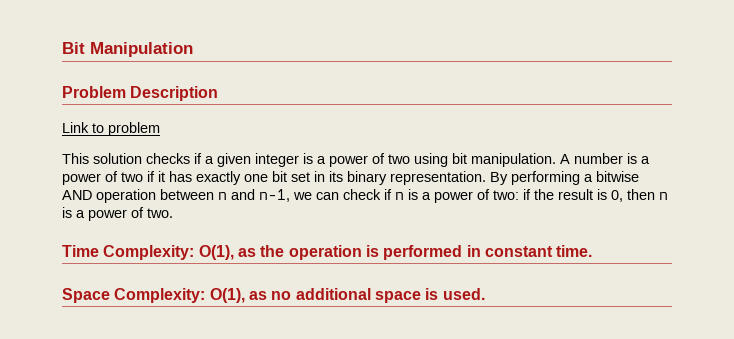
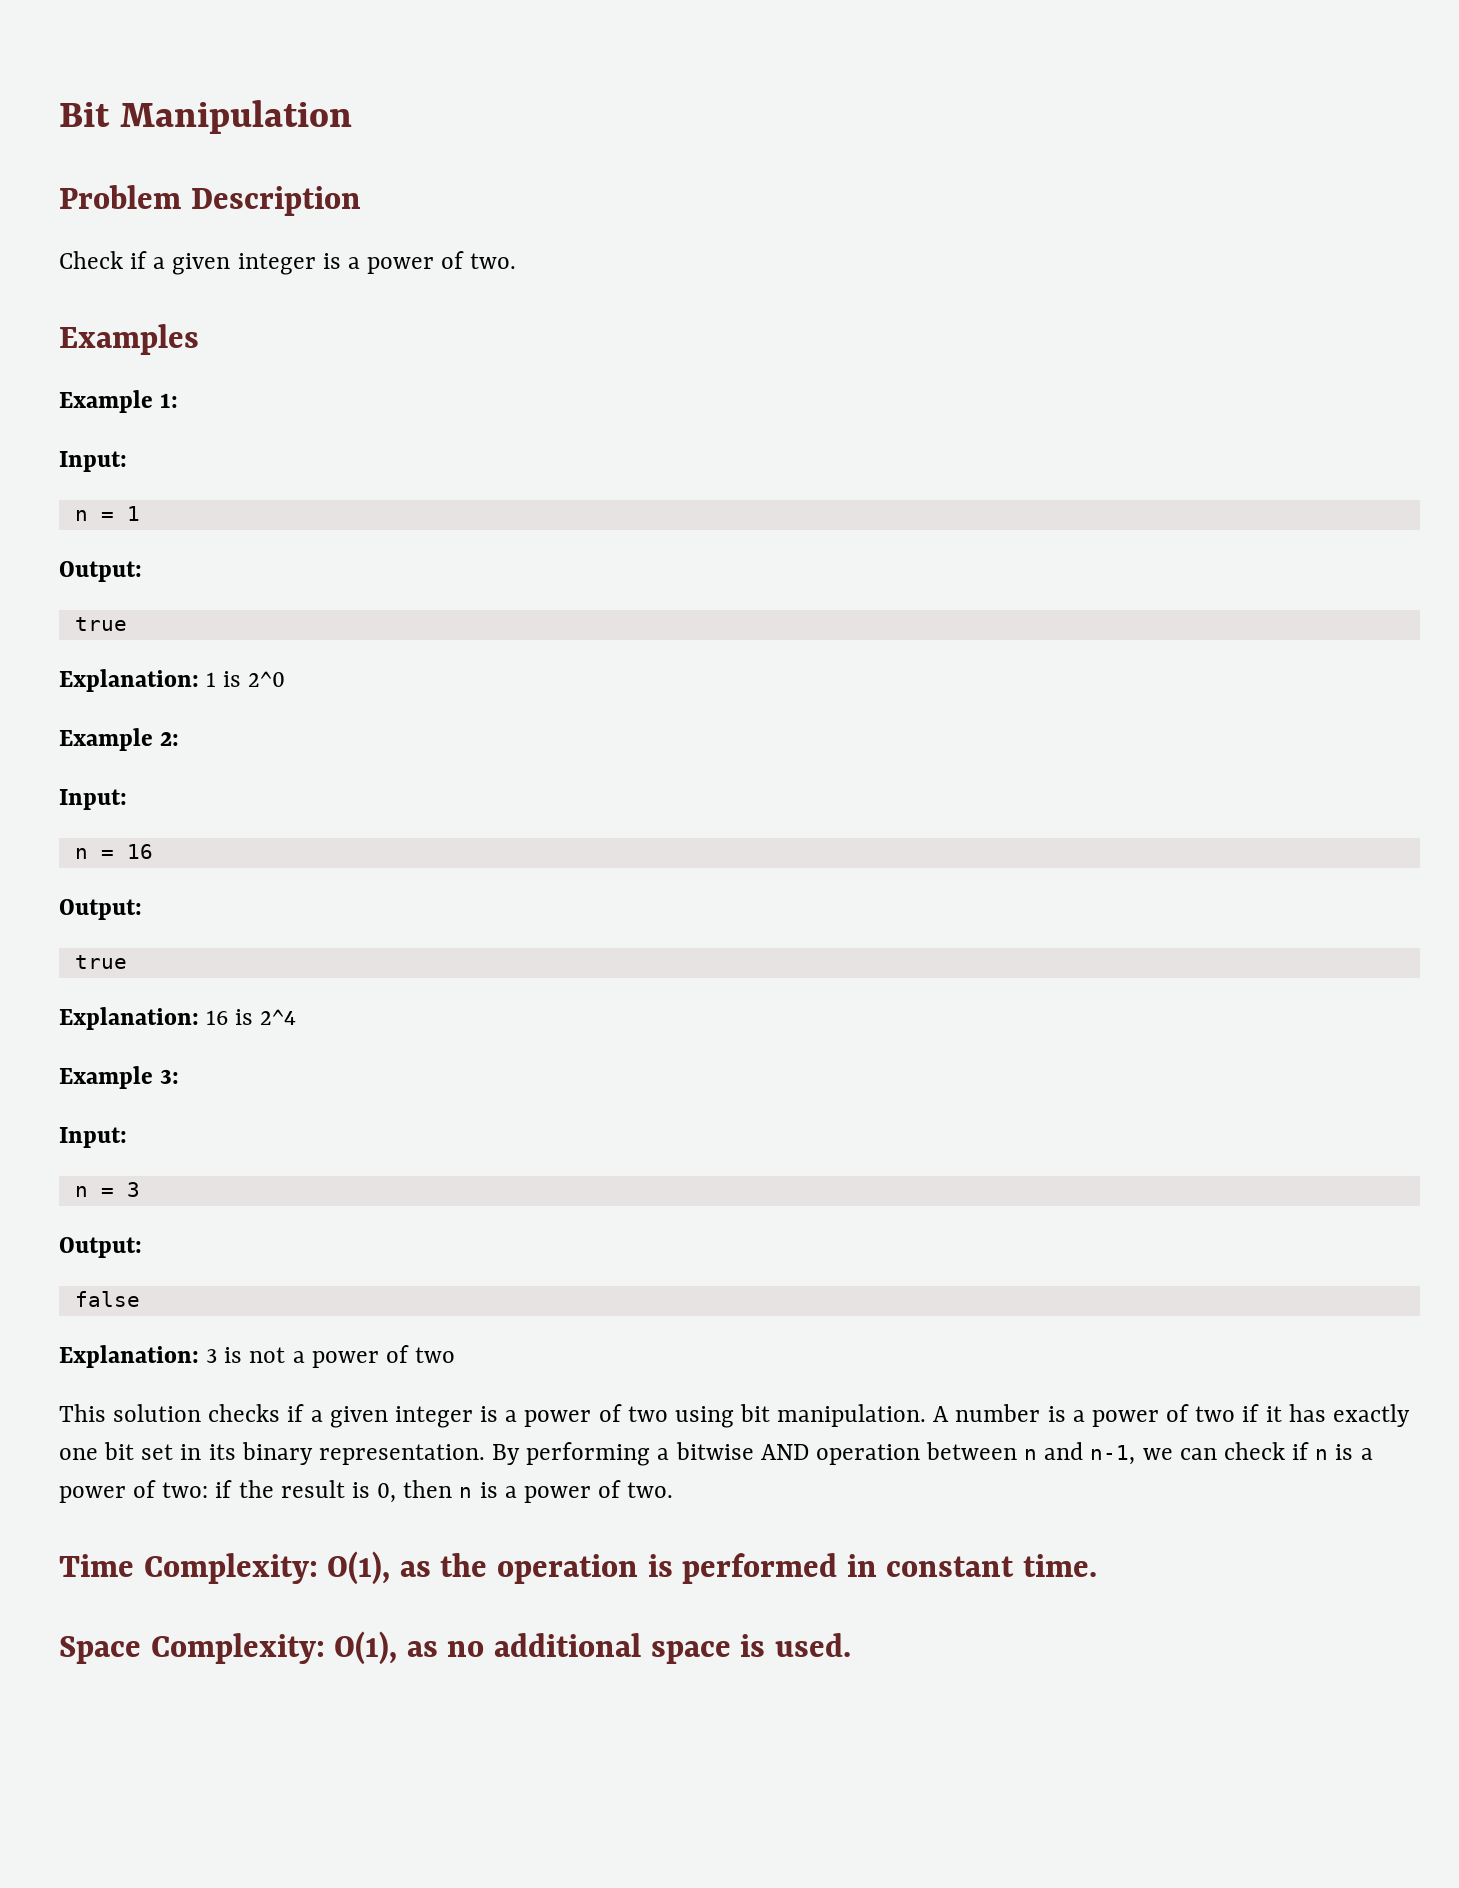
[62,122,160,136] Link to problem -> [59,251,517,275] [59,324,199,355] [59,390,179,413] [59,451,127,472] [74,506,140,521] [59,561,142,582] [74,617,127,631] [59,669,286,692] [59,728,180,751] [59,789,127,810] [74,844,153,859] [59,899,142,920] [74,955,127,969] [59,1007,297,1030] [59,1066,180,1089] [59,1127,127,1148] [74,1182,140,1197] [59,1237,142,1258] [74,1291,140,1307] [59,1345,456,1368] Check if a given integer is a power of two. // Examples // Example 1: // Input: // n = 1 // Output: // true // Explanation: 1 is 2^0 // Example 2: // Input: // n = 16 // Output: // true // Explanation: 16 is 2^4 // Example 3: // Input: // n = 3 // Output: // false // Explanation: 3 is not a power of two

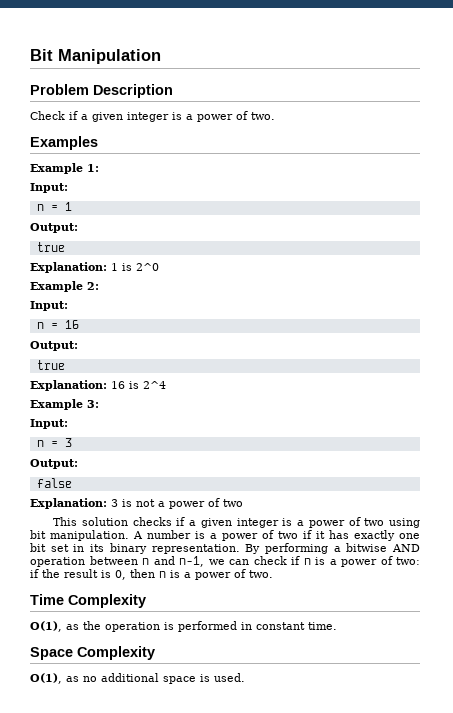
[143,1553,318,1584] Complexity: -> [68,594,146,608] Complexity //
[150,1633,325,1664] Complexity: -> [77,646,155,660] Complexity //

